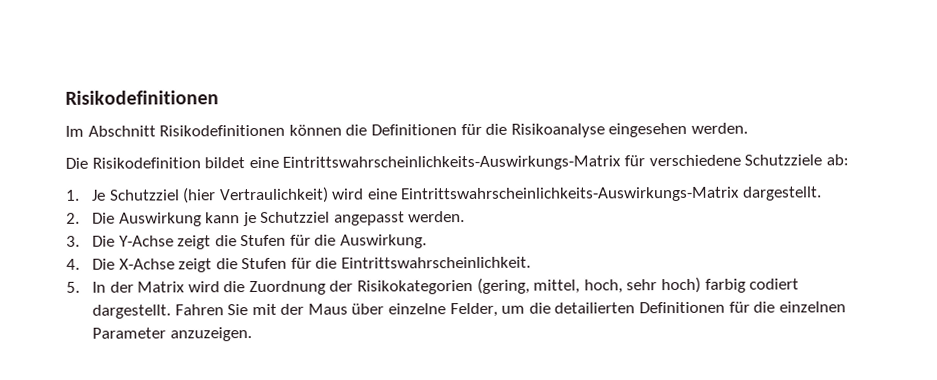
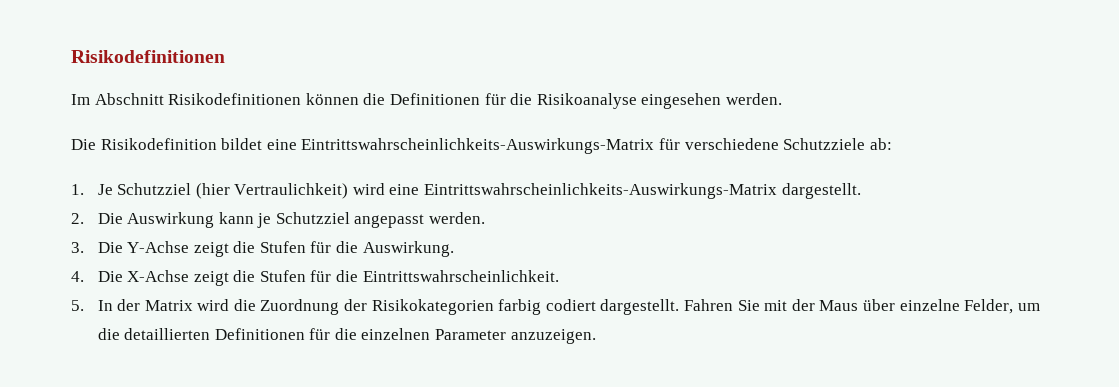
[476,276,702,294] (gering, mittel, hoch, sehr hoch) -> (494, 307) none
[554,302,636,314] detailierten -> [124,328,211,340] detaillierten

